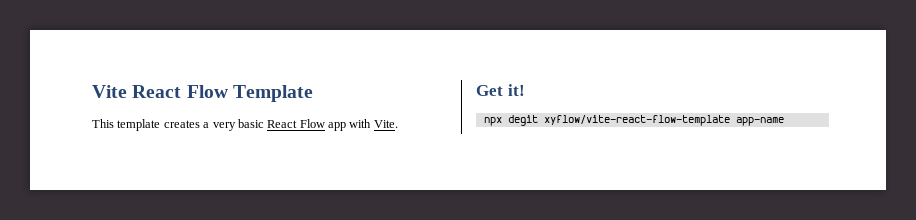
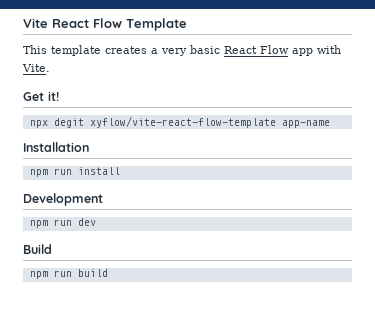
(784, 121) none -> [23,142,89,152] [29,167,120,177] [23,193,103,206] [29,218,96,228] [23,244,52,254] [29,269,108,279] // Installation // npm run install // Development // npm run dev // Build // npm run build

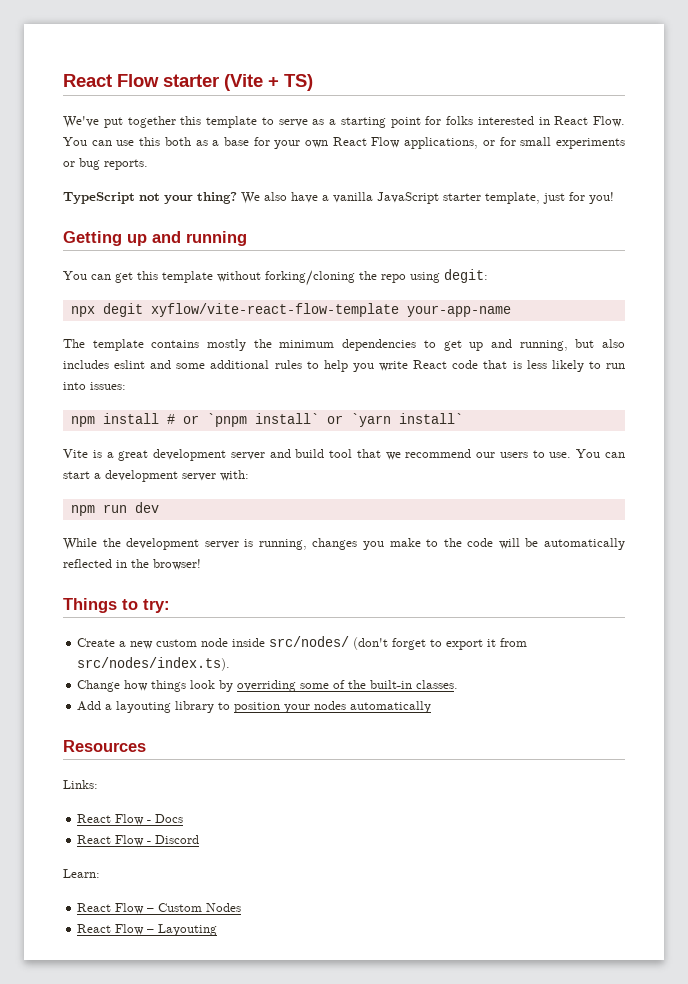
[23,18,187,31] [23,45,341,56] [22,64,50,72] [23,91,59,101] [29,116,330,128] [23,142,89,152] [29,168,72,177] Vite React Flow Template // This template creates a very basic React Flow app with Vite. // Get it! // npx degit xyflow/vite-react-flow-template app-name // Installation // npm run -> [63,74,313,91] [63,116,625,128] [63,137,625,149] [63,158,148,170] [63,192,614,204] [63,231,247,246] [63,269,488,286] [70,303,511,317] [63,339,625,351] [63,360,626,372] [63,382,126,390] [70,416,95,427] React Flow starter (Vite + TS) // We've put together this template to serve as a starting point for folks interested in React Flow. You can use this both as a base for your own React Flow applications, or for small experiments or bug reports. // TypeScript not your thing? We also have a vanilla JavaScript starter template, just for you! // Getting up and running // You can get this template without forking/cloning the repo using degit: // npx degit xyflow/vite-react-flow-template your-app-name // The template contains mostly the minimum dependencies to get up and running, but also includes eslint and some additional rules to help you write React code that is less likely to run into issues: // npm
[23,193,103,206] [29,218,96,228] [23,244,52,254] [29,269,108,279] // Development // npm run dev // Build // npm run build -> [166,413,463,427] [63,449,625,461] [63,470,249,482] [70,502,159,516] [63,538,625,550] [63,559,201,570] [63,598,170,613] [77,636,528,650] [77,657,231,671] [77,680,459,692] [77,701,432,713] [63,740,146,752] [63,780,98,789] [77,814,184,825] [77,835,200,846] [63,869,100,878] [77,903,242,914] [77,924,218,936] # or `pnpm install` or `yarn install` // Vite is a great development server and build tool that we recommend our users to use. You can start a development server with: // npm run dev // While the development server is running, changes you make to the code will be automatically reflected in the browser! // Things to try: // Create a new custom node inside src/nodes/ (don't forget to export it from src/nodes/index.ts). // Change how things look by overriding some of the built-in classes. // Add a layouting library to position your nodes automatically // Resources // Links: // React Flow - Docs // React Flow - Discord // Learn: // React Flow – Custom Nodes // React Flow – Layouting

